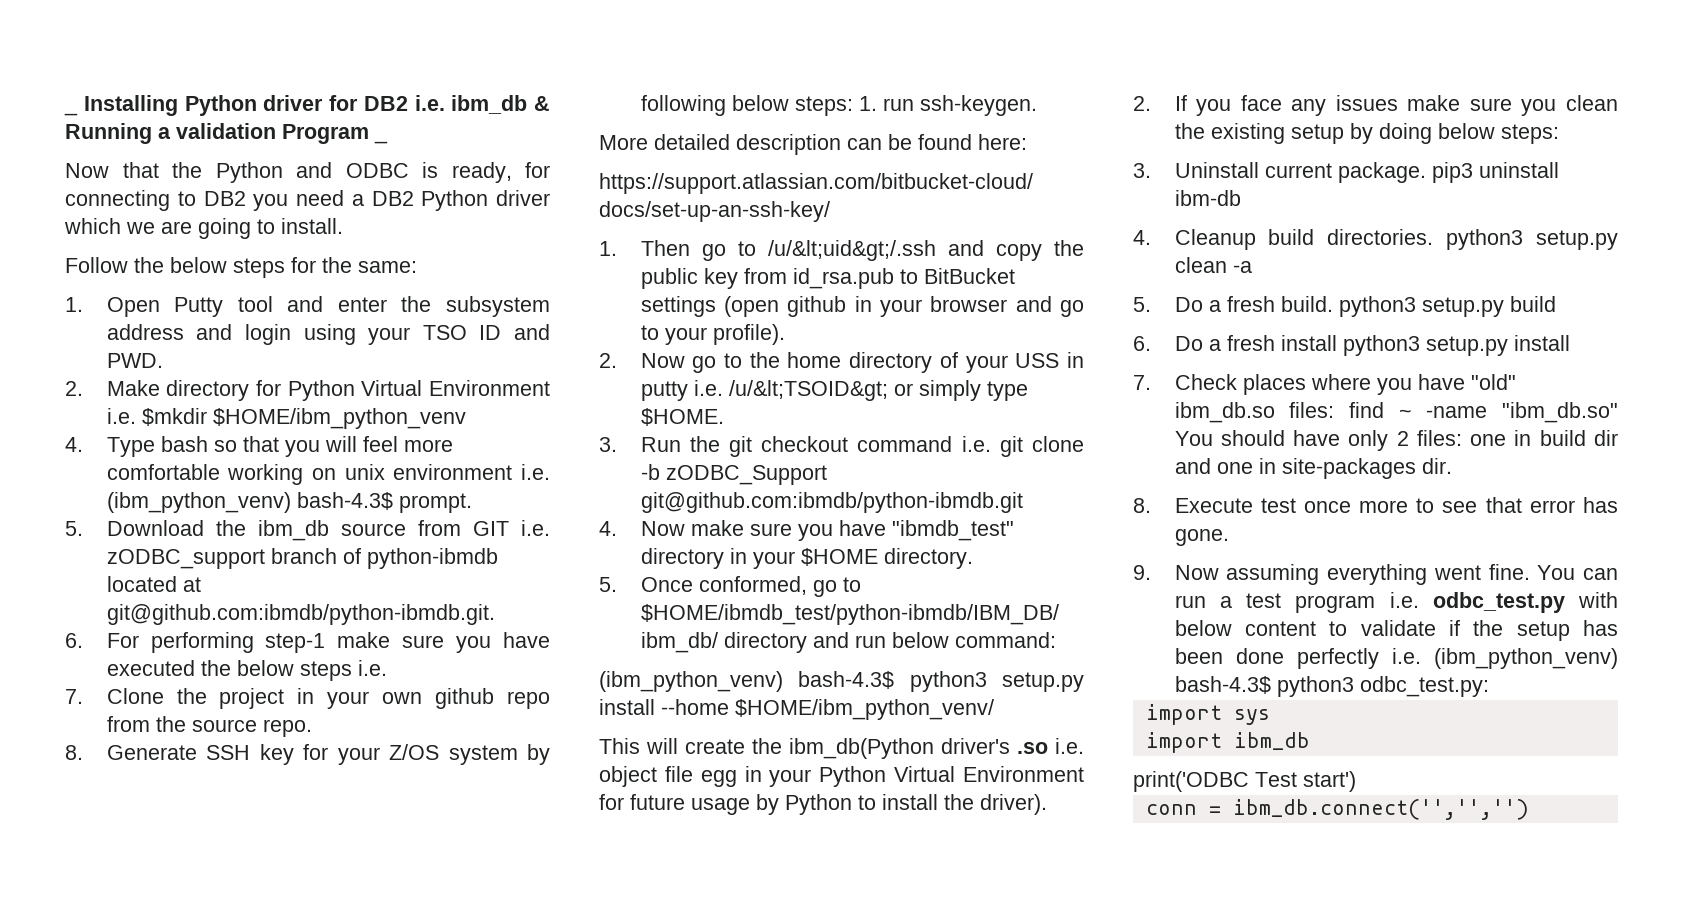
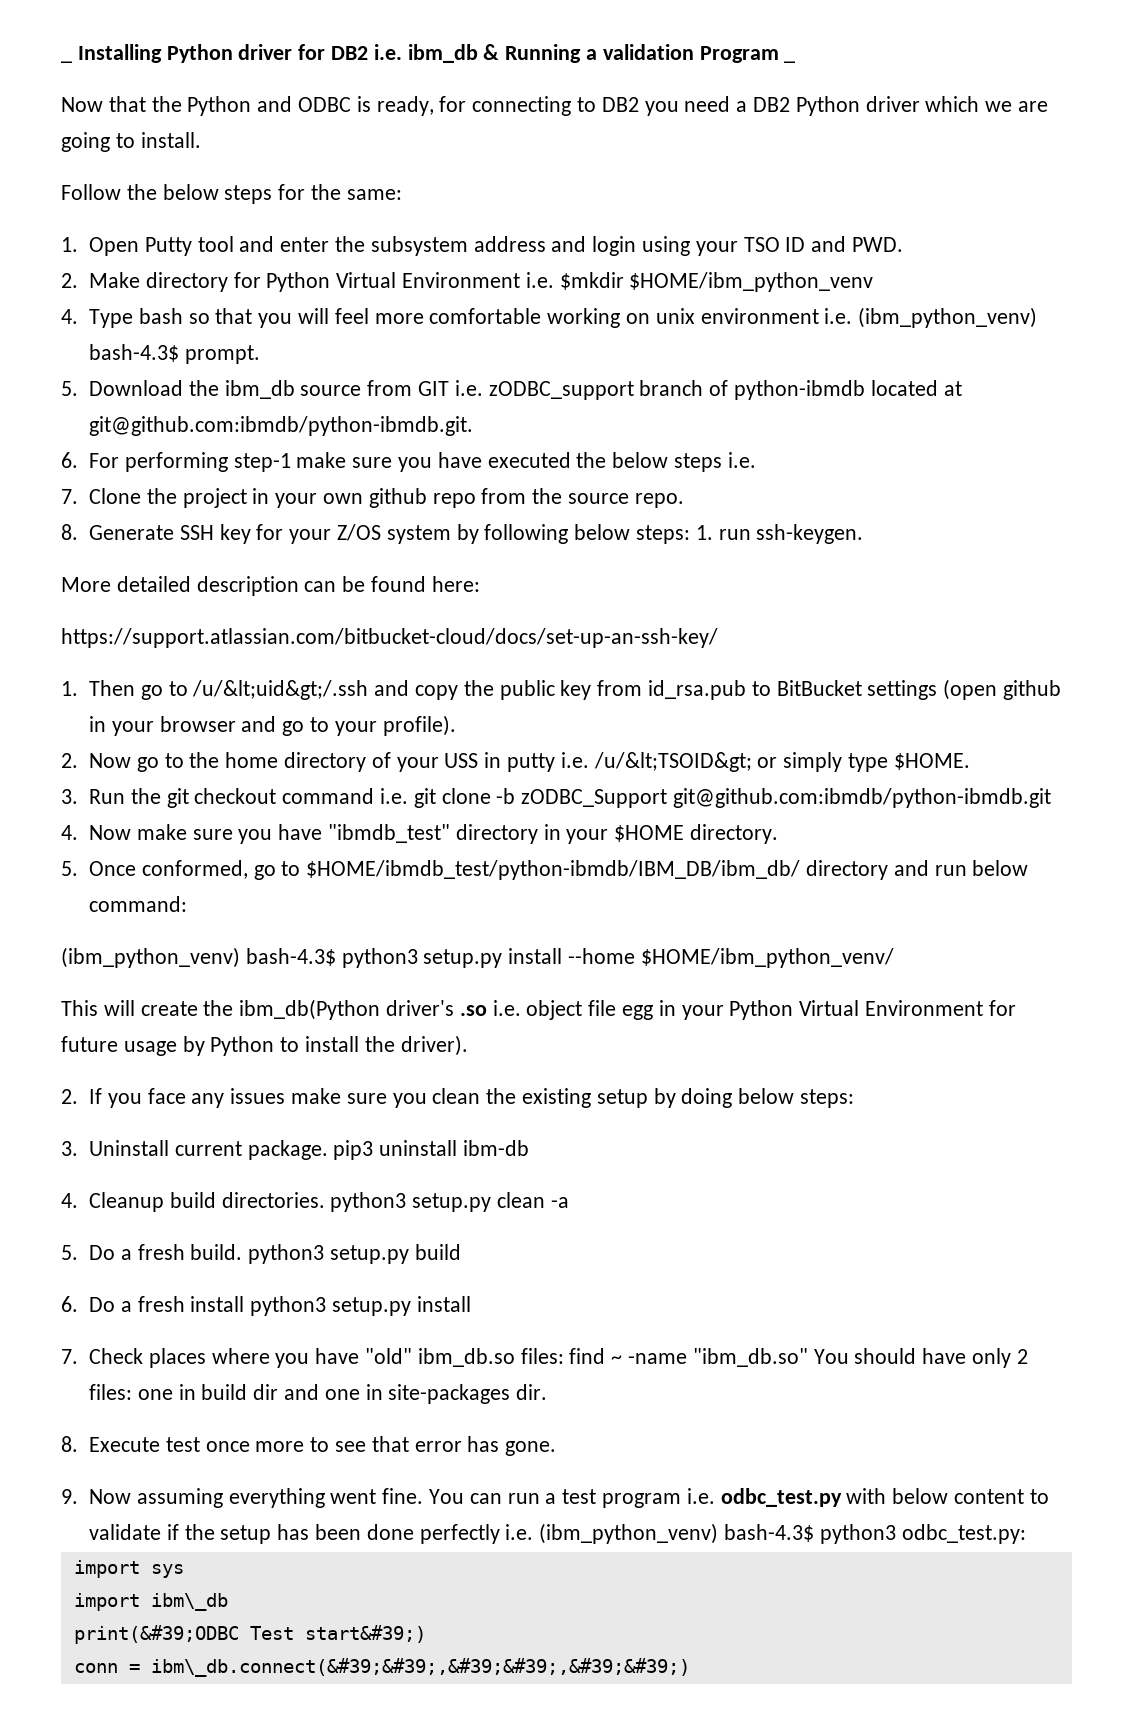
[1233,732,1310,750] [1133,771,1356,792] ibm_db // print('ODBC Test start') -> [150,1593,228,1611] [73,1625,426,1644] ibm\_db // print(&#39;ODBC Test start&#39;)
[1232,799,1529,820] ibm_db.connect('','','') -> [150,1658,690,1677] ibm\_db.connect(&#39;&#39;,&#39;&#39;,&#39;&#39;)

